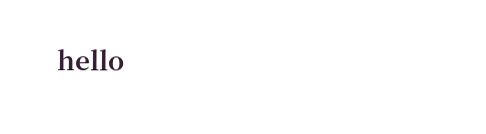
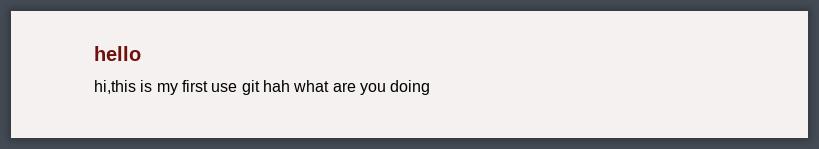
(125, 60) none -> [94,80,431,95] // hi,this is my first use git hah what are you doing

